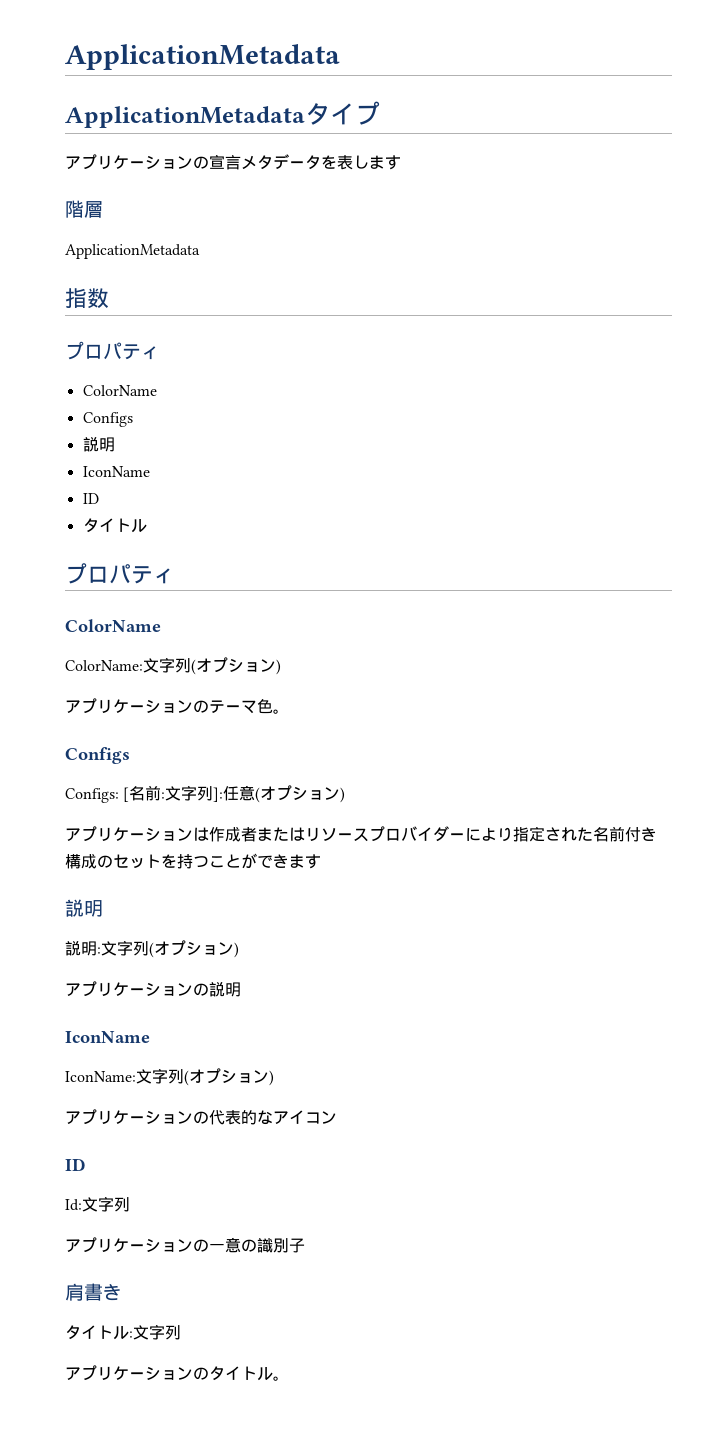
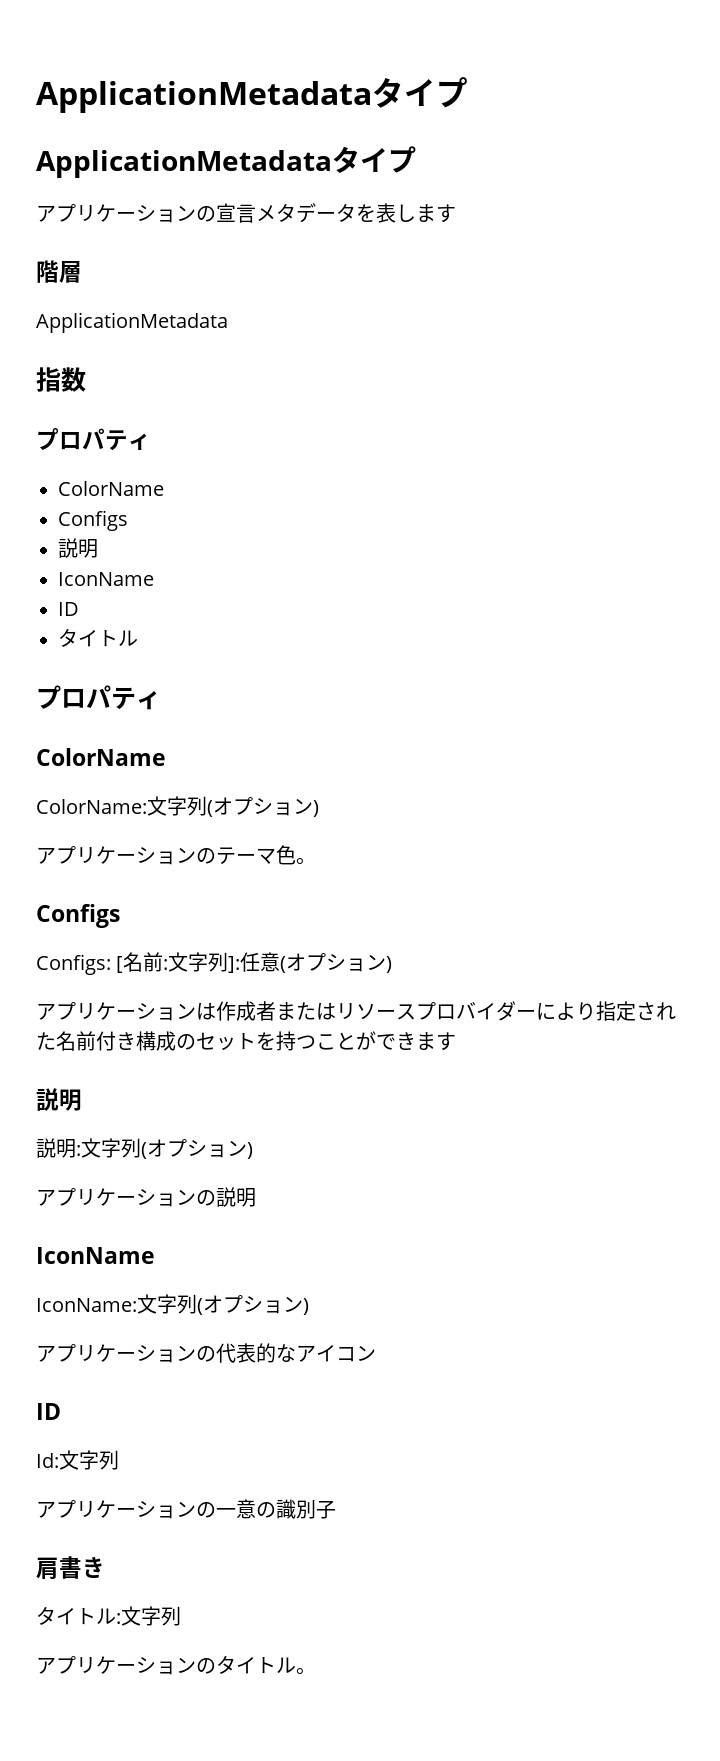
[65,44,340,70] ApplicationMetadata -> [36,77,468,113] ApplicationMetadataタイプ

